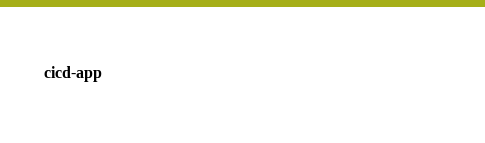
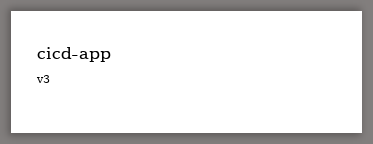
(102, 74) none -> [36,75,50,83] // v3

